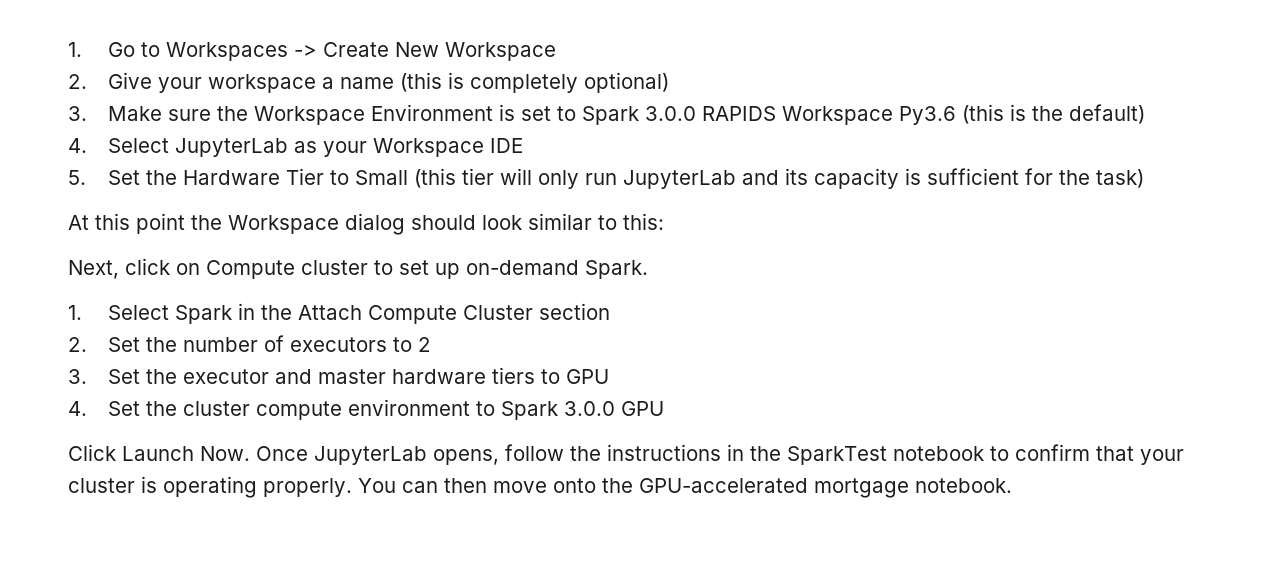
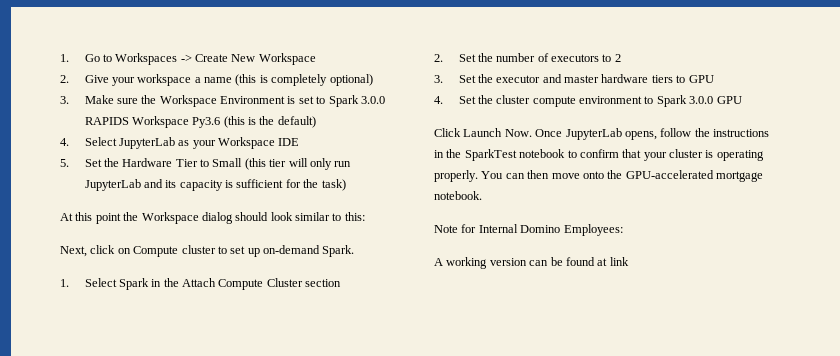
(1012, 485) none -> [434,224,623,236] [434,257,629,269] // Note for Internal Domino Employees: // A working version can be found at link

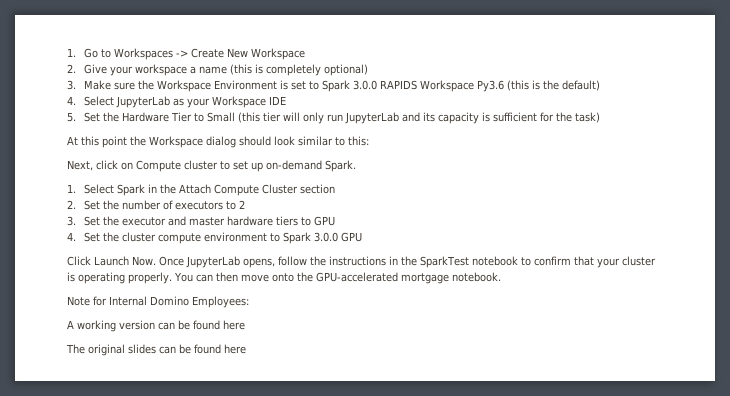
[597,257,629,266] at link -> [223,320,245,330] [66,344,246,356] here // The original slides can be found here

